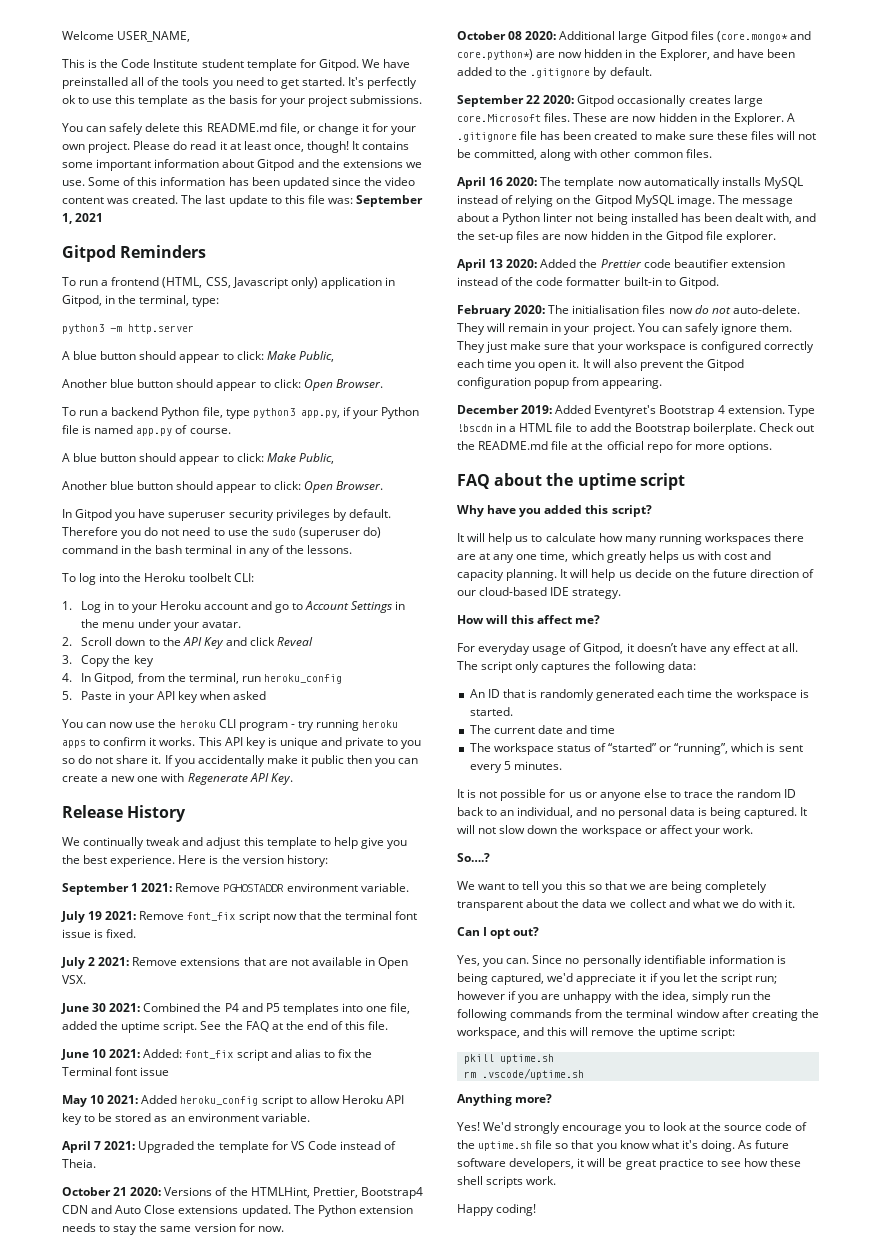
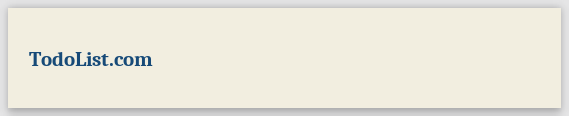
[62,31,191,42] [62,59,411,71] [62,77,418,89] [62,95,423,107] [62,123,417,135] [62,141,410,153] [62,159,422,171] [62,177,416,189] [62,195,424,207] [62,213,104,224] [62,245,207,262] [62,277,395,289] [62,295,220,307] [62,324,194,334] [62,351,334,363] [62,379,383,391] [62,407,420,419] [62,425,231,436] [62,453,334,465] [62,481,383,493] [62,509,391,521] [62,527,382,539] [62,545,352,557] [62,573,254,585] [62,601,406,613] [81,619,241,631] [62,637,314,649] [62,655,154,667] [62,673,342,685] [62,691,266,703] [62,719,399,731] [62,737,422,749] [62,755,419,767] [62,773,293,785] [62,805,187,822] [62,837,408,849] [62,855,328,867] [62,883,409,895] [61,911,418,923] [62,929,137,938] [61,957,409,969] [62,975,86,984] [61,1003,411,1015] [62,1021,389,1033] [61,1049,373,1061] [62,1067,170,1076] [62,1095,404,1107] [62,1113,310,1125] [62,1141,397,1153] [62,1159,96,1168] [62,1187,423,1199] [62,1205,413,1217] [62,1223,284,1235] [457,31,811,43] [457,49,795,61] [457,67,652,79] [457,95,763,107] [457,113,795,125] [457,131,817,142] [457,149,712,161] [457,177,803,189] [457,195,793,207] [457,213,817,225] [457,231,777,243] [457,259,785,271] [457,277,719,289] [457,305,800,317] [457,323,793,335] [457,341,814,353] [457,359,745,371] [457,377,663,389] [457,405,815,417] [457,423,815,435] [457,441,772,453] [457,473,685,490] [457,505,652,517] [457,533,805,545] [457,551,772,563] [457,569,815,581] [457,587,622,599] [457,615,601,624] [457,643,799,655] [457,661,696,673] [469,689,809,701] [469,707,513,716] [469,725,616,734] [469,743,803,755] [469,761,562,773] [457,789,797,801] [457,807,808,819] [457,825,753,837] [457,853,490,862] [457,881,768,893] [457,899,796,911] [457,927,540,939] [457,955,786,967] [457,973,778,985] [457,991,772,1003] [457,1009,819,1021] [457,1027,735,1039] [463,1054,554,1064] [463,1068,584,1080] [457,1094,553,1106] [457,1122,808,1134] [457,1140,790,1152] [457,1158,802,1170] [457,1176,557,1188] [457,1204,537,1216] Welcome USER_NAME, // This is the Code Institute student template for Gitpod. We have preinstalled all of the tools you need to get started. It's perfectly ok to use this template as the basis for your project submissions. // You can safely delete this README.md file, or change it for your own project. Please do read it at least once, though! It contains some important information about Gitpod and the extensions we use. Some of this information has been updated since the video content was created. The last update to this file was: September 1, 2021 // Gitpod Reminders // To run a frontend (HTML, CSS, Javascript only) application in Gitpod, in the terminal, type: // python3 -m http.server // A blue button should appear to click: Make Public, // Another blue button should appear to click: Open Browser. // To run a backend Python file, type python3 app.py, if your Python file is named app.py of course. // A blue button should appear to click: Make Public, // Another blue button should appear to click: Open Browser. // In Gitpod you have superuser security privileges by default. Therefore you do not need to use the sudo (superuser do) command in the bash terminal in any of the lessons. // To log into the Heroku toolbelt CLI: // 1. Log in to your Heroku account and go to Account Settings in the menu under your avatar. // 2. Scroll down to the API Key and click Reveal // 3. Copy the key // 4. In Gitpod, from the terminal, run heroku_config // 5. Paste in your API key when asked // You can now use the heroku CLI program - try running heroku apps to confirm it works. This API key is unique and private to you so do not share it. If you accidentally make it public then you can create a new one with Regenerate API Key. // Release History // We continually tweak and adjust this template to help give you the best experience. Here is the version history: // September 1 2021: Remove PGHOSTADDR environment variable. // July 19 2021: Remove font_fix script now that the terminal font issue is fixed. // July 2 2021: Remove extensions that are not available in Open VSX. // June 30 2021: Combined the P4 and P5 templates into one file, added the uptime script. See the FAQ at the end of this file. // June 10 2021: Added: font_fix script and alias to fix the Terminal font issue // May 10 2021: Added heroku_config script to allow Heroku API key to be stored as an environment variable. // April 7 2021: Upgraded the template for VS Code instead of Theia. // October 21 2020: Versions of the HTMLHint, Prettier, Bootstrap4 CDN and Auto Close extensions updated. The Python extension needs to stay the same version for now. // October 08 2020: Additional large Gitpod files (core.mongo* and core.python*) are now hidden in the Explorer, and have been added to the .gitignore by default. // September 22 2020: Gitpod occasionally creates large core.Microsoft files. These are now hidden in the Explorer. A .gitignore file has been created to make sure these files will not be committed, along with other common files. // April 16 2020: The template now automatically installs MySQL instead of relying on the Gitpod MySQL image. The message about a Python linter not being installed has been dealt with, and the set-up files are now hidden in the Gitpod file explorer. // April 13 2020: Added the Prettier code beautifier extension instead of the code formatter built-in to Gitpod. // February 2020: The initialisation files now do not auto-delete. They will remain in your project. You can safely ignore them. They just make sure that your workspace is configured correctly each time you open it. It will also prevent the Gitpod configuration popup from appearing. // December 2019: Added Eventyret's Bootstrap 4 extension. Type !bscdn in a HTML file to add the Bootstrap boilerplate. Check out the README.md file at the official repo for more options. // FAQ about the uptime script // Why have you added this script? // It will help us to calculate how many running workspaces there are at any one time, which greatly helps us with cost and capacity planning. It will help us decide on the future direction of our cloud-based IDE strategy. // How will this affect me? // For everyday usage of Gitpod, it doesn’t have any effect at all. The script only captures the following data: // An ID that is randomly generated each time the workspace is started. // The current date and time // The workspace status of “started” or “running”, which is sent every 5 minutes. // It is not possible for us or anyone else to trace the random ID back to an individual, and no personal data is being captured. It will not slow down the workspace or affect your work. // So….? // We want to tell you this so that we are being completely transparent about the data we collect and what we do with it. // Can I opt out? // Yes, you can. Since no personally identifiable information is being captured, we'd appreciate it if you let the script run; however if you are unhappy with the idea, simply run the following commands from the terminal window after creating the workspace, and this will remove the uptime script: // pkill uptime.sh // rm .vscode/uptime.sh // Anything more? // Yes! We'd strongly encourage you to look at the source code of the uptime.sh file so that you know what it's doing. As future software developers, it will be great practice to see how these shell scripts work. // Happy coding! -> [29,51,153,66] TodoList.com

